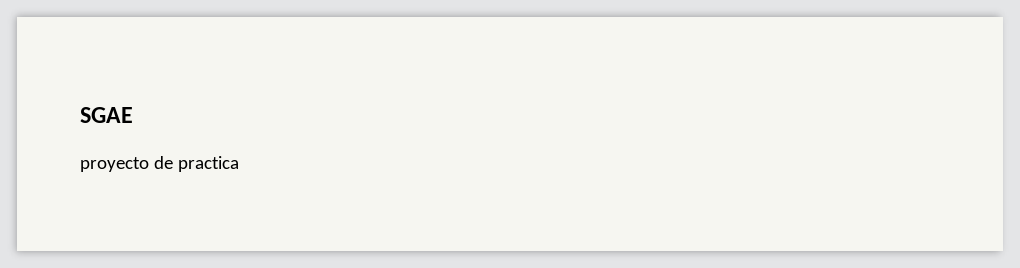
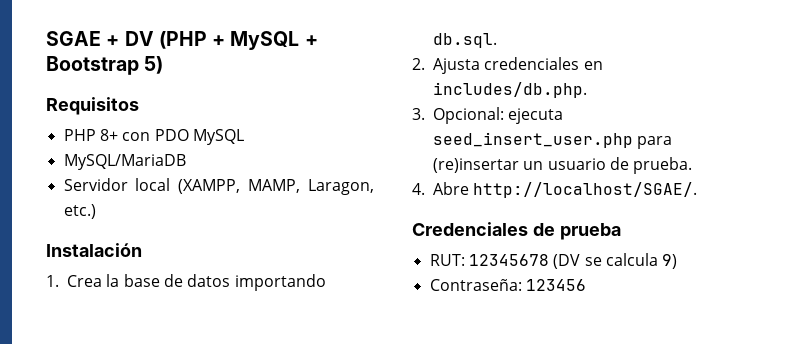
[80,156,239,172] // proyecto de practica -> [106,31,318,50] [46,56,164,75] [46,97,139,115] [63,129,244,145] [63,154,186,170] [63,178,374,195] [63,204,96,219] [46,243,142,257] [46,274,326,291] [433,33,497,48] [412,57,603,74] [433,82,587,98] [412,107,564,124] [433,132,673,149] [433,157,693,174] [412,182,698,198] [412,222,621,240] [429,253,678,269] [429,279,586,291] + DV (PHP + MySQL + Bootstrap 5) // Requisitos // PHP 8+ con PDO MySQL // MySQL/MariaDB // Servidor local (XAMPP, MAMP, Laragon, etc.) // Instalación // 1. Crea la base de datos importando db.sql. // 2. Ajusta credenciales en includes/db.php. // 3. Opcional: ejecuta seed_insert_user.php para (re)insertar un usuario de prueba. // 4. Abre http://localhost/SGAE/. // Credenciales de prueba // RUT: 12345678 (DV se calcula 9) // Contraseña: 123456

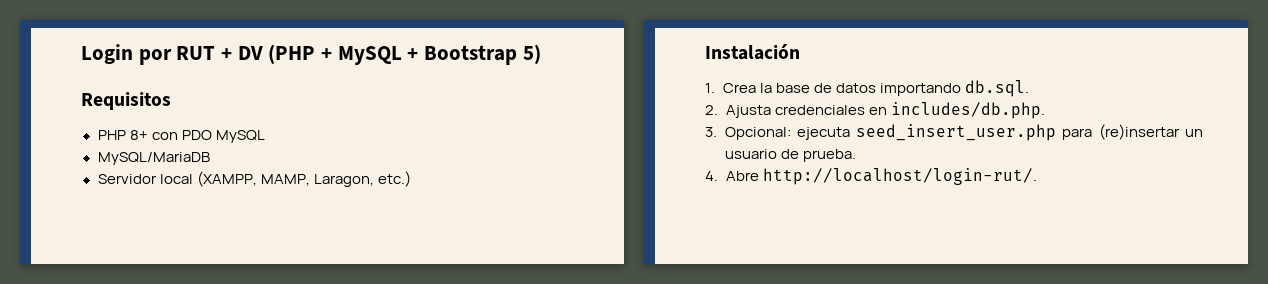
[46,31,101,46] SGAE -> [81,44,216,65] Login por RUT
[473,182,698,198] [412,222,621,240] [429,253,678,269] [429,279,586,291] http://localhost/SGAE/. // Credenciales de prueba // RUT: 12345678 (DV se calcula 9) // Contraseña: 123456 -> [762,168,1037,185] http://localhost/login-rut/.

